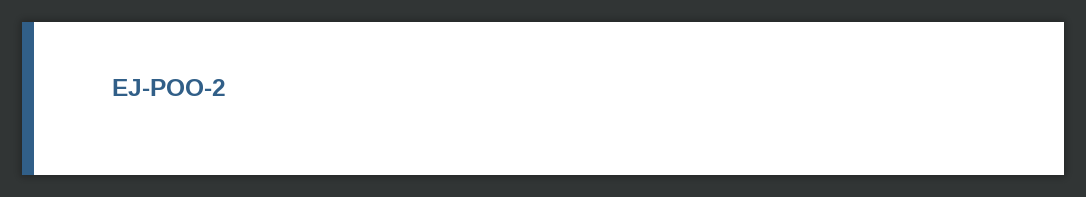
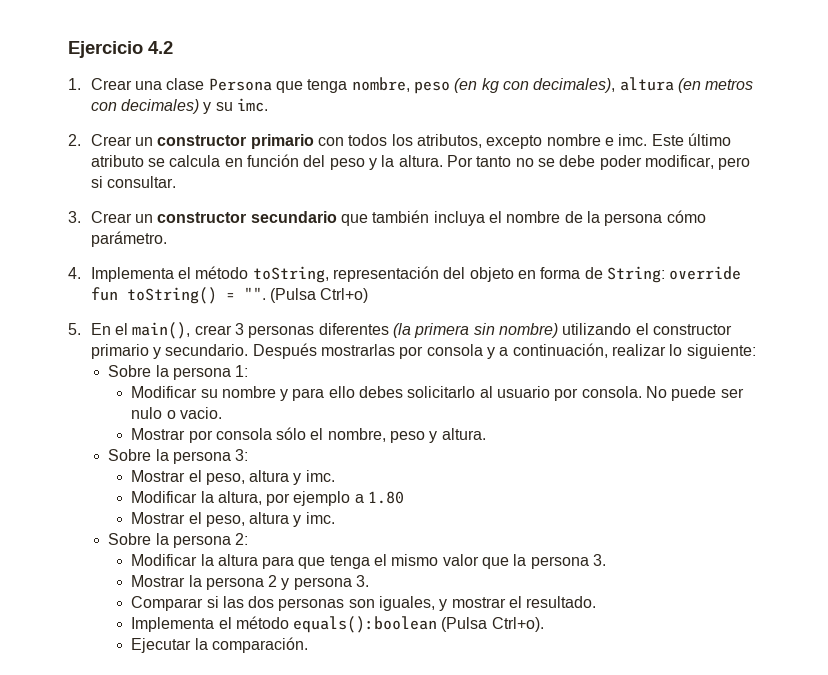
[112,79,226,96] EJ-POO-2 -> [68,41,173,58] [68,77,754,94] [90,98,269,114] [68,133,731,149] [90,154,751,170] [90,176,177,188] [68,210,706,226] [90,231,167,247] [68,266,742,283] [90,287,369,304] [68,322,732,339] [90,343,756,359] [108,365,249,380] [131,386,744,401] [131,407,222,419] [131,427,486,443] [108,449,249,464] [131,470,335,485] [131,491,405,506] [131,512,335,527] [108,533,249,548] [131,554,607,569] [131,575,370,590] [131,596,597,611] [131,616,544,633] [131,637,308,653] Ejercicio 4.2 // 1. Crear una clase Persona que tenga nombre, peso (en kg con decimales), altura (en metros con decimales) y su imc. // 2. Crear un constructor primario con todos los atributos, excepto nombre e imc. Este último atributo se calcula en función del peso y la altura. Por tanto no se debe poder modificar, pero si consultar. // 3. Crear un constructor secundario que también incluya el nombre de la persona cómo parámetro. // 4. Implementa el método toString, representación del objeto en forma de String: override fun toString() = "". (Pulsa Ctrl+o) // 5. En el main(), crear 3 personas diferentes (la primera sin nombre) utilizando el constructor primario y secundario. Después mostrarlas por consola y a continuación, realizar lo siguiente: // Sobre la persona 1: // Modificar su nombre y para ello debes solicitarlo al usuario por consola. No puede ser nulo o vacio. // Mostrar por consola sólo el nombre, peso y altura. // Sobre la persona 3: // Mostrar el peso, altura y imc. // Modificar la altura, por ejemplo a 1.80 // Mostrar el peso, altura y imc. // Sobre la persona 2: // Modificar la altura para que tenga el mismo valor que la persona 3. // Mostrar la persona 2 y persona 3. // Comparar si las dos personas son iguales, y mostrar el resultado. // Implementa el método equals():boolean (Pulsa Ctrl+o). // Ejecutar la comparación.

